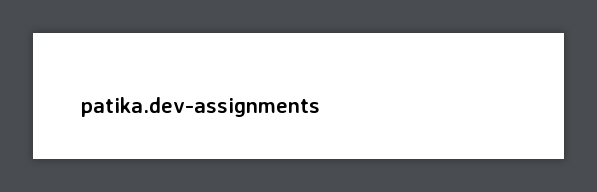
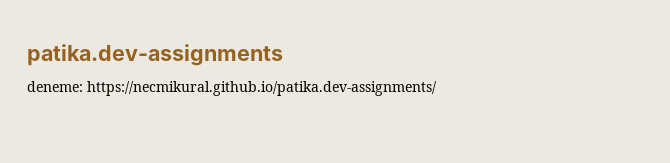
(320, 107) none -> [27,81,437,96] // deneme: https://necmikural.github.io/patika.dev-assignments/

